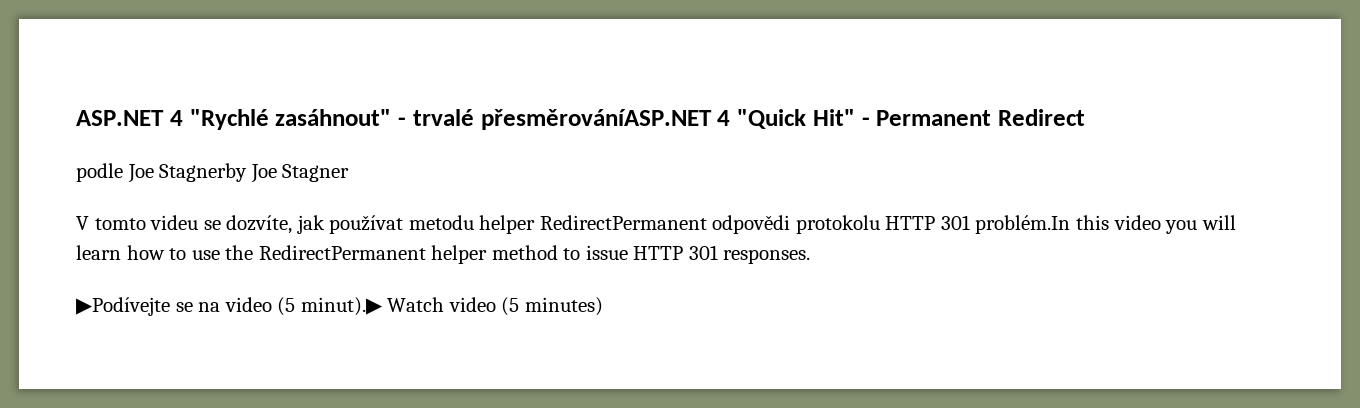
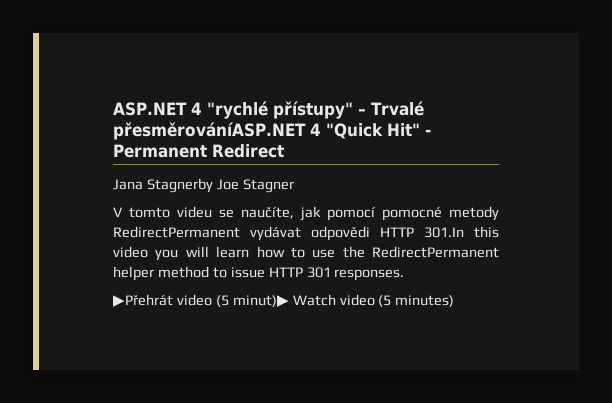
[189,109,474,130] "Rychlé zasáhnout" - trvalé -> [206,101,424,119] "rychlé přístupy" – Trvalé
[76,163,154,183] podle Joe -> [113,179,143,190] Jana
[226,215,1071,234] dozvíte, jak používat metodu helper RedirectPermanent odpovědi protokolu HTTP 301 problém.In -> [241,206,499,221] [113,226,464,241] naučíte, jak pomocí pomocné metody RedirectPermanent vydávat odpovědi HTTP 301.In
[76,297,383,316] ▶Podívejte se na video (5 minut).▶ -> [113,294,289,307] ▶Přehrát video (5 minut)▶

